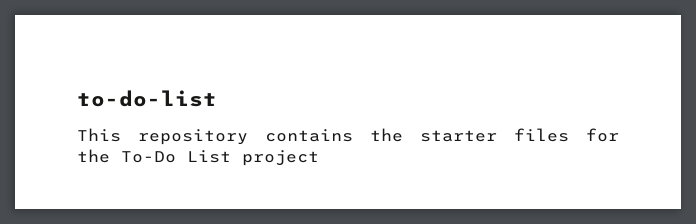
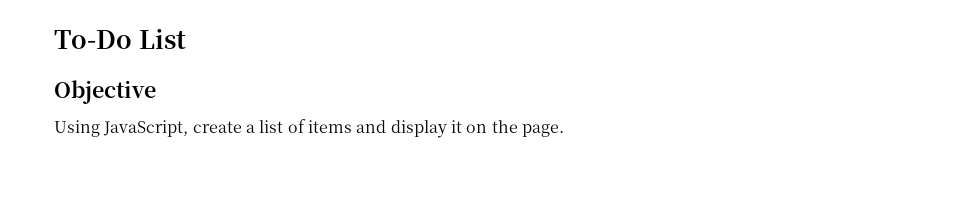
[77,90,217,107] [77,128,619,145] [77,149,319,166] to-do-list // This repository contains the starter files for the To-Do List project -> [54,29,186,49] [54,80,156,104] [54,119,564,138] To-Do List // Objective // Using JavaScript, create a list of items and display it on the page.

